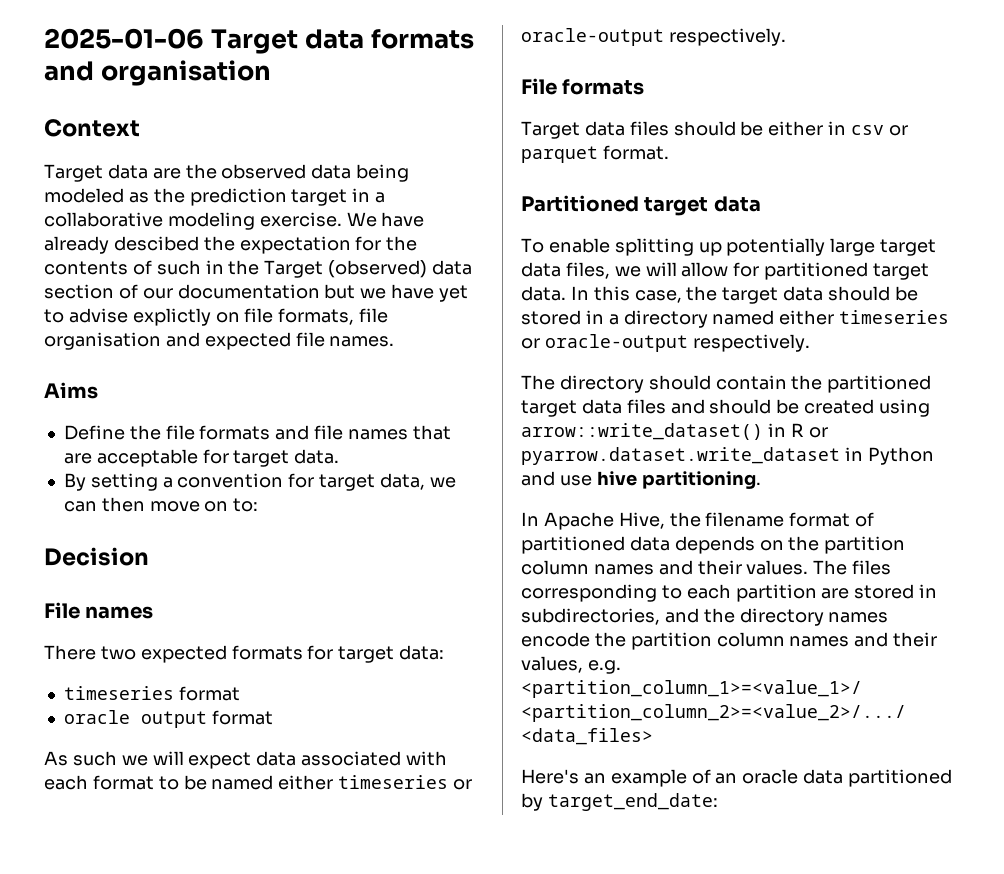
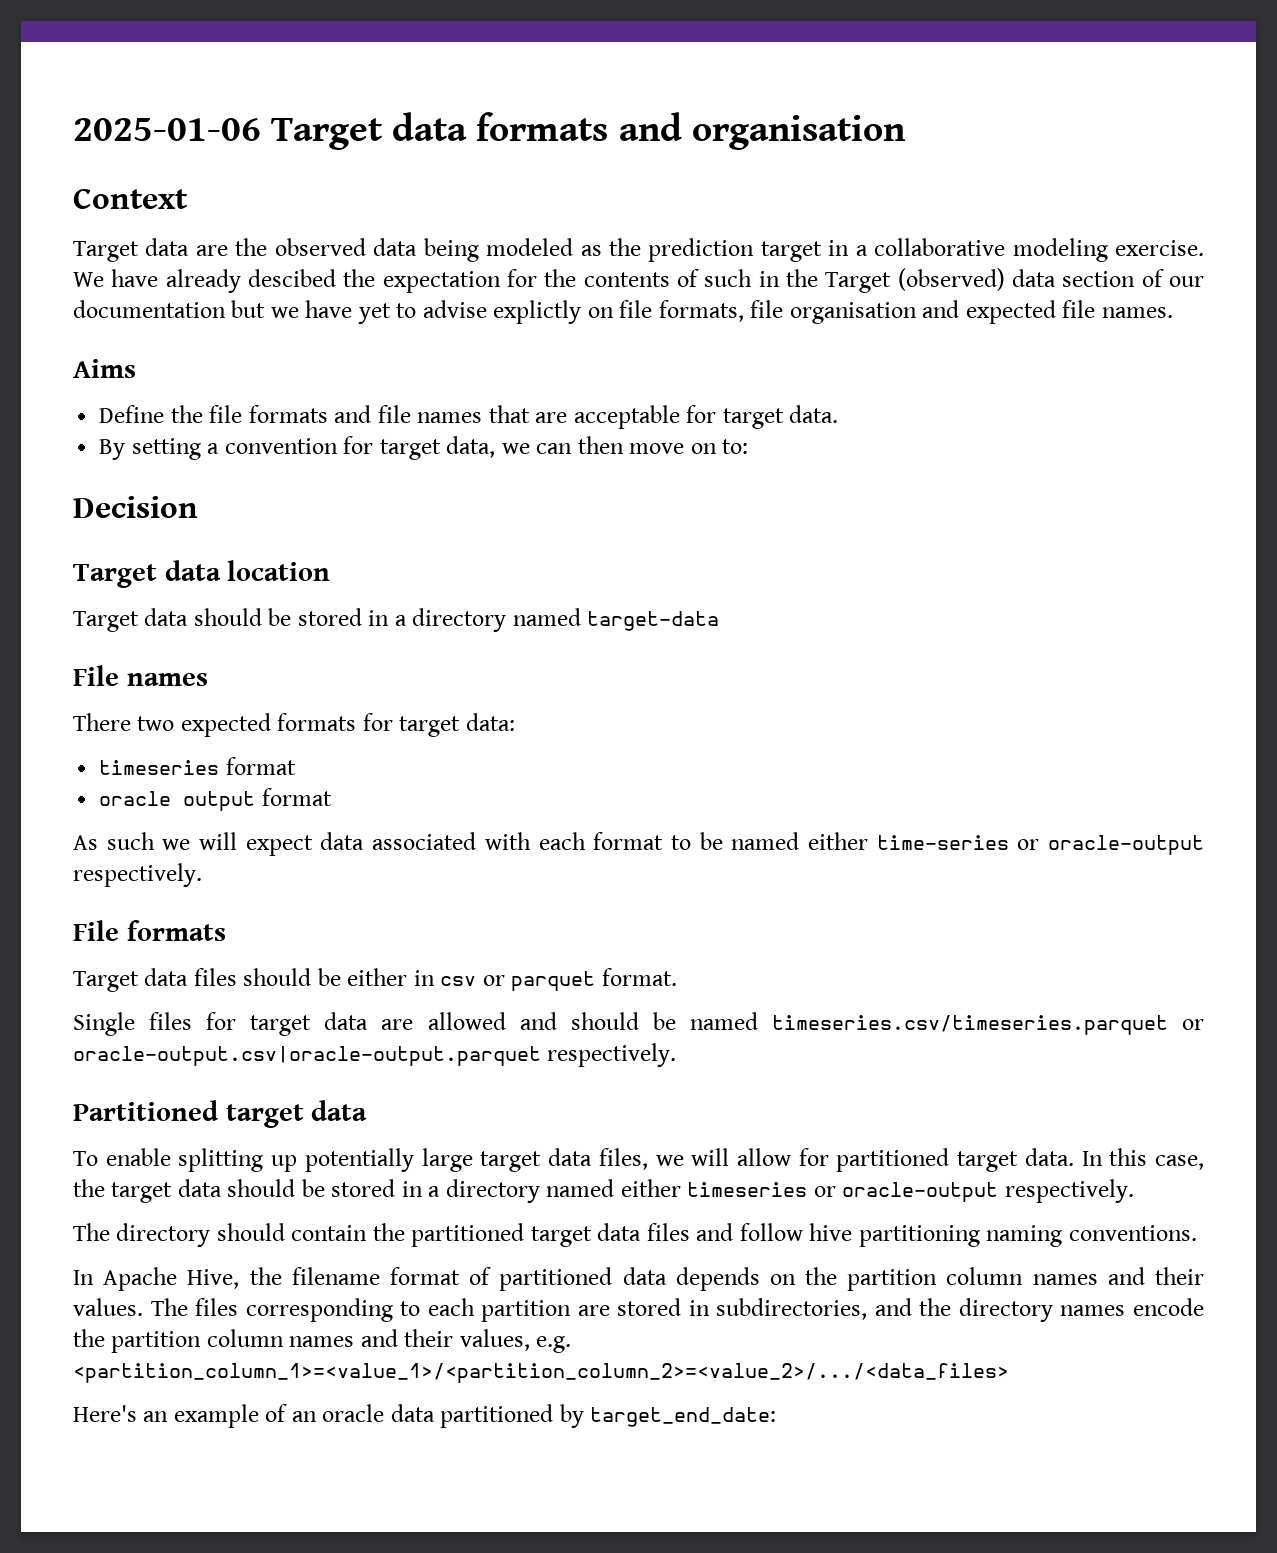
(149, 556) none -> [73,560,331,588] [73,608,720,632] // Target data location // Target data should be stored in a directory named target-data
[338,775,449,789] timeseries -> [876,835,1009,850] time-series
(669, 152) none -> [73,1012,1204,1036] [73,1043,677,1067] // Single files for target data are allowed and should be named timeseries.csv/timeseries.parquet or oracle-output.csv|oracle-output.parquet respectively.
[709,399,931,417] [521,423,828,440] [521,447,934,465] [521,471,761,489] should be created using arrow::write_dataset() in R or pyarrow.dataset.write_dataset in Python and use hive partitioning. -> [739,1223,1197,1247] follow hive partitioning naming conventions.

